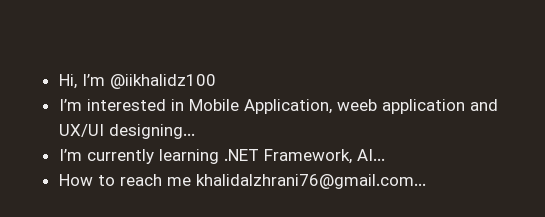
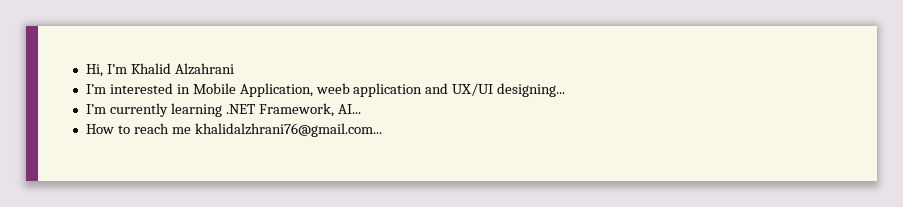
[109,74,216,89] @iikhalidz100 -> [130,63,234,75] Khalid Alzahrani

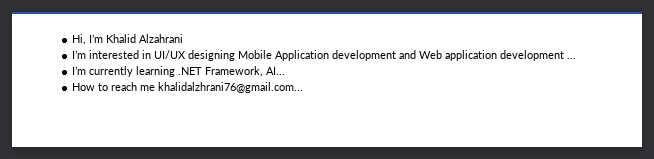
[192,83,566,97] Mobile Application, weeb application and UX/UI designing... -> [154,50,577,61] UI/UX designing Mobile Application development and Web application development ...

